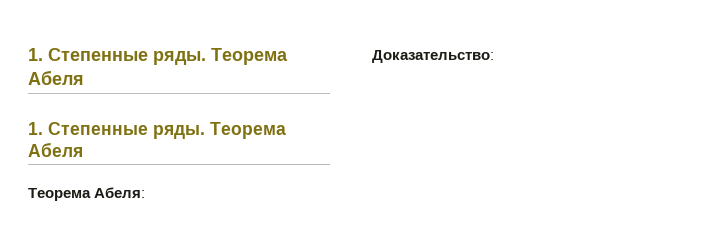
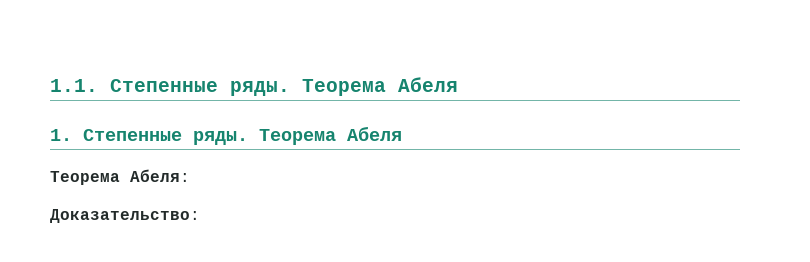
[28,48,43,61] 1. -> [50,79,98,92] 1.1.

